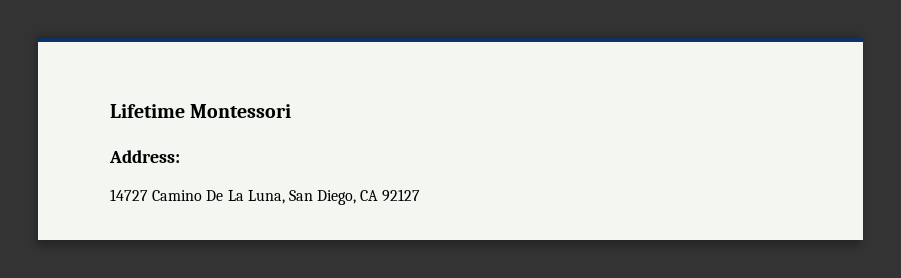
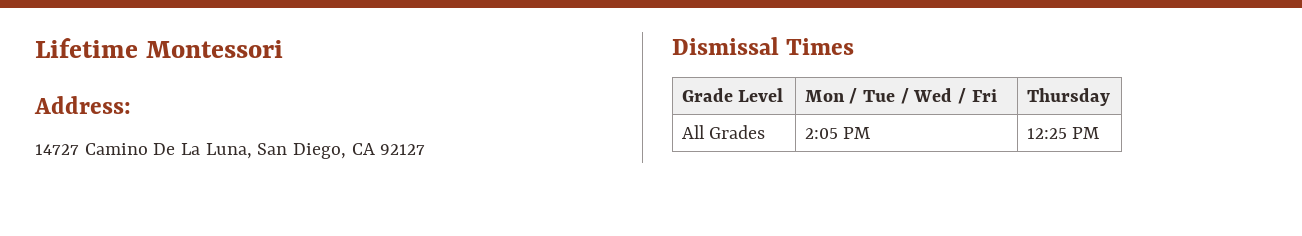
(421, 195) none -> [672,37,855,55] [681,88,784,102] [804,88,997,104] [1026,88,1110,106] [681,125,766,139] [804,127,871,139] [1026,127,1100,139] // Dismissal Times // Grade Level | Mon / Tue / Wed / Fri | Thursday // All Grades | 2:05 PM | 12:25 PM

